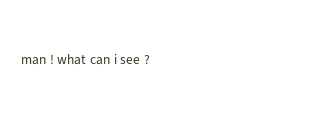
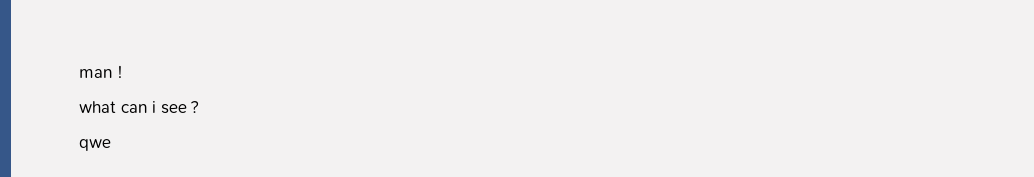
(54, 59) none -> (122, 71) //
(150, 59) none -> [79,139,111,151] // qwe

